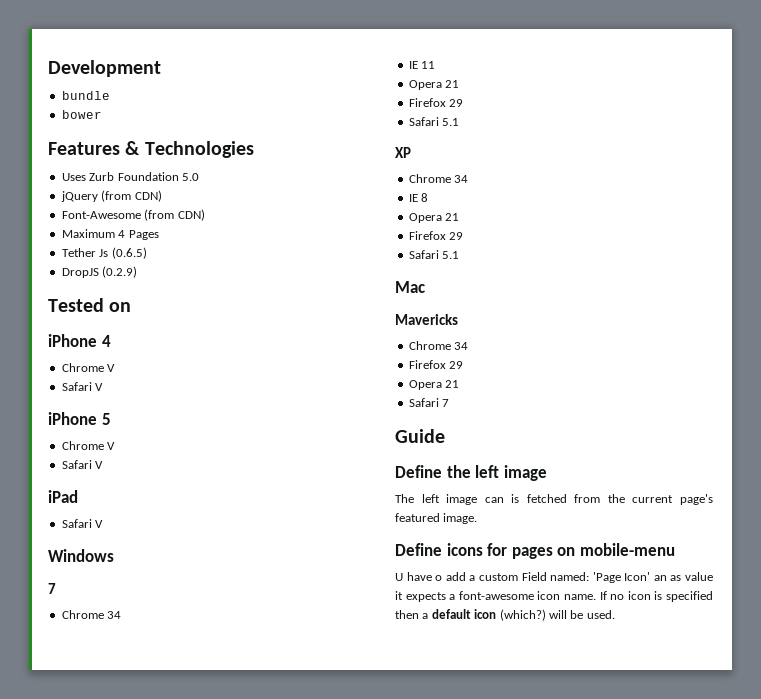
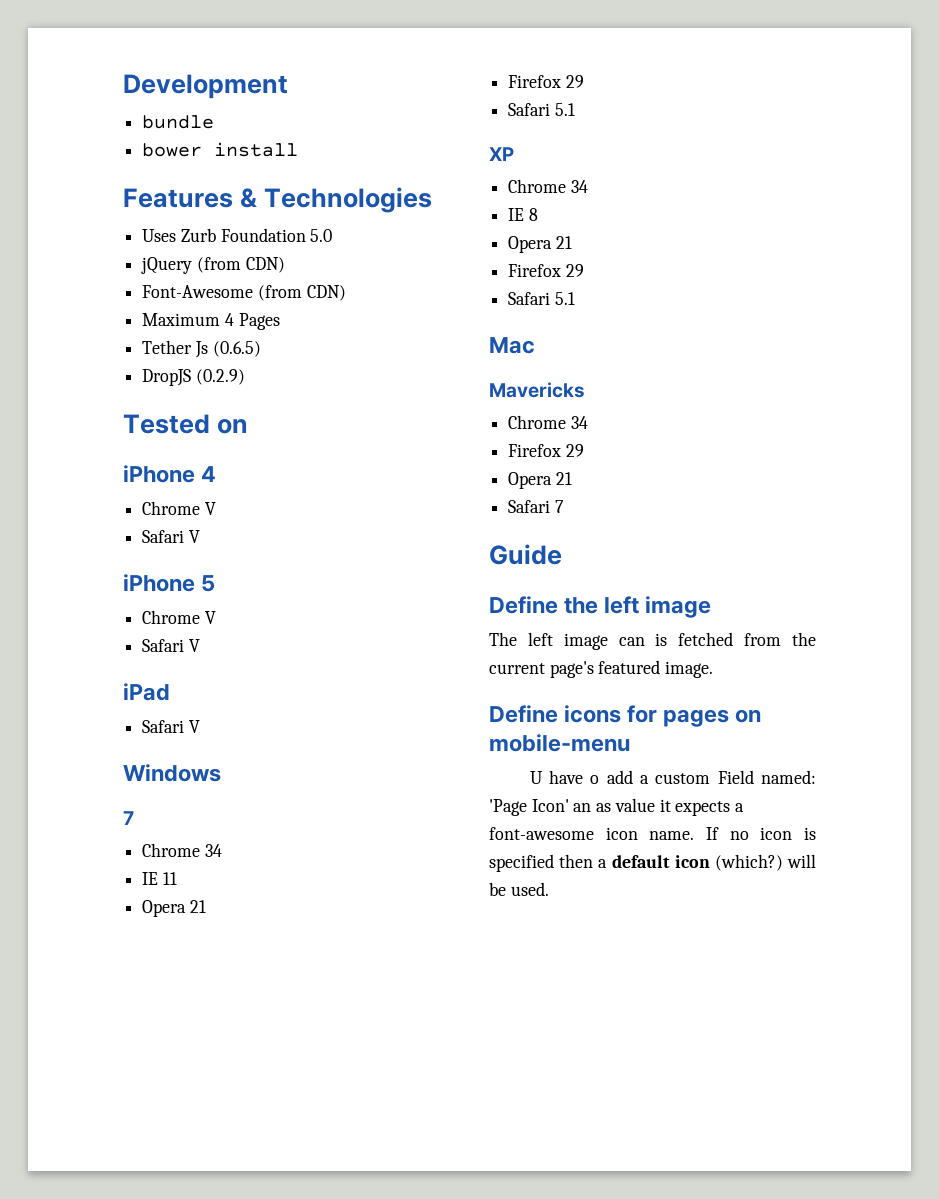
(102, 114) none -> [214,142,299,157] install

